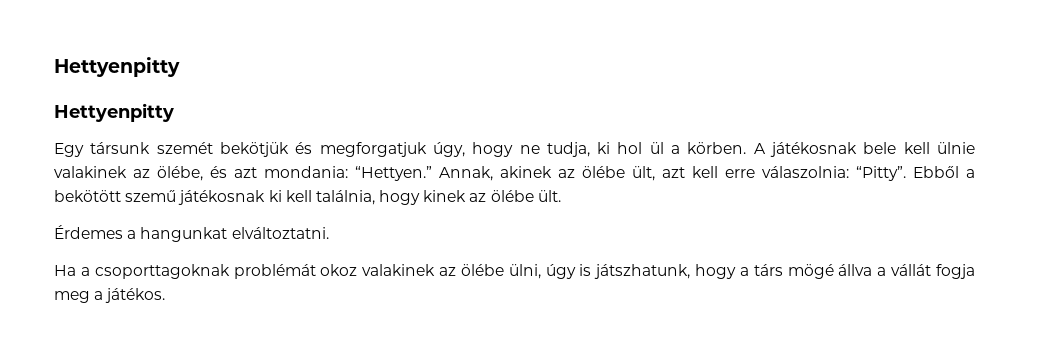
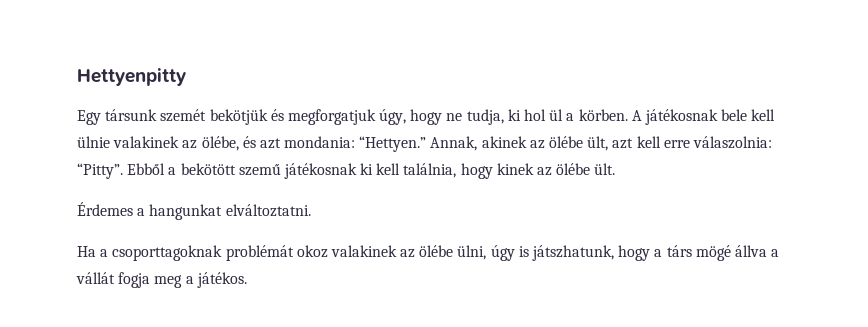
[54,57,180,77] [54,103,174,122] Hettyenpitty // Hettyenpitty -> [77,68,186,86] Hettyenpitty

